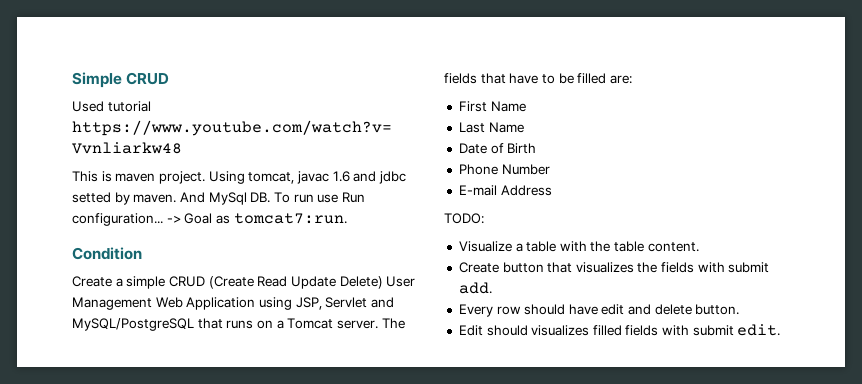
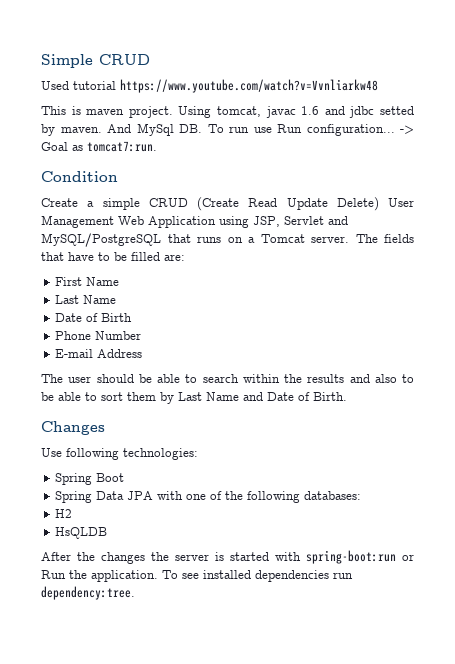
[444,213,484,224] [458,241,699,252] [458,262,770,273] [458,282,492,294] [458,304,740,317] [458,324,781,336] TODO: // Visualize a table with the table content. // Create button that visualizes the fields with submit add. // Every row should have edit and delete button. // Edit should visualizes filled fields with submit edit. -> [41,374,414,383] [41,392,347,404] [41,421,105,435] [41,448,198,460] [55,473,125,485] [55,491,362,503] [55,509,73,518] [55,527,108,539] [41,550,414,564] [41,570,353,582] [41,586,135,600] The user should be able to search within the results and also to be able to sort them by Last Name and Date of Birth. // Changes // Use following technologies: // Spring Boot // Spring Data JPA with one of the following databases: // H2 // HsQLDB // After the changes the server is started with spring-boot:run or Run the application. To see installed dependencies run dependency:tree.

